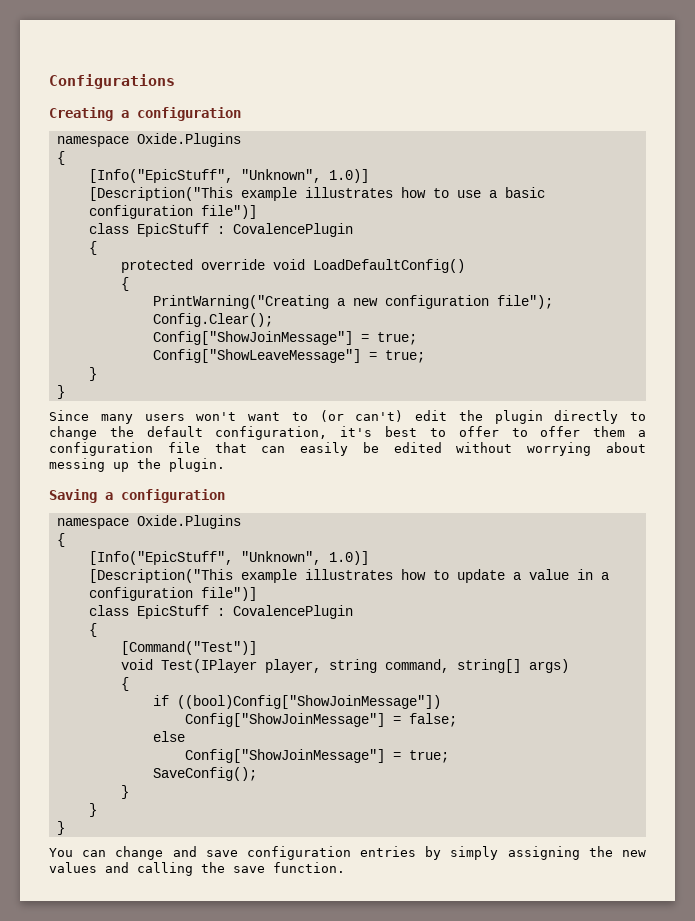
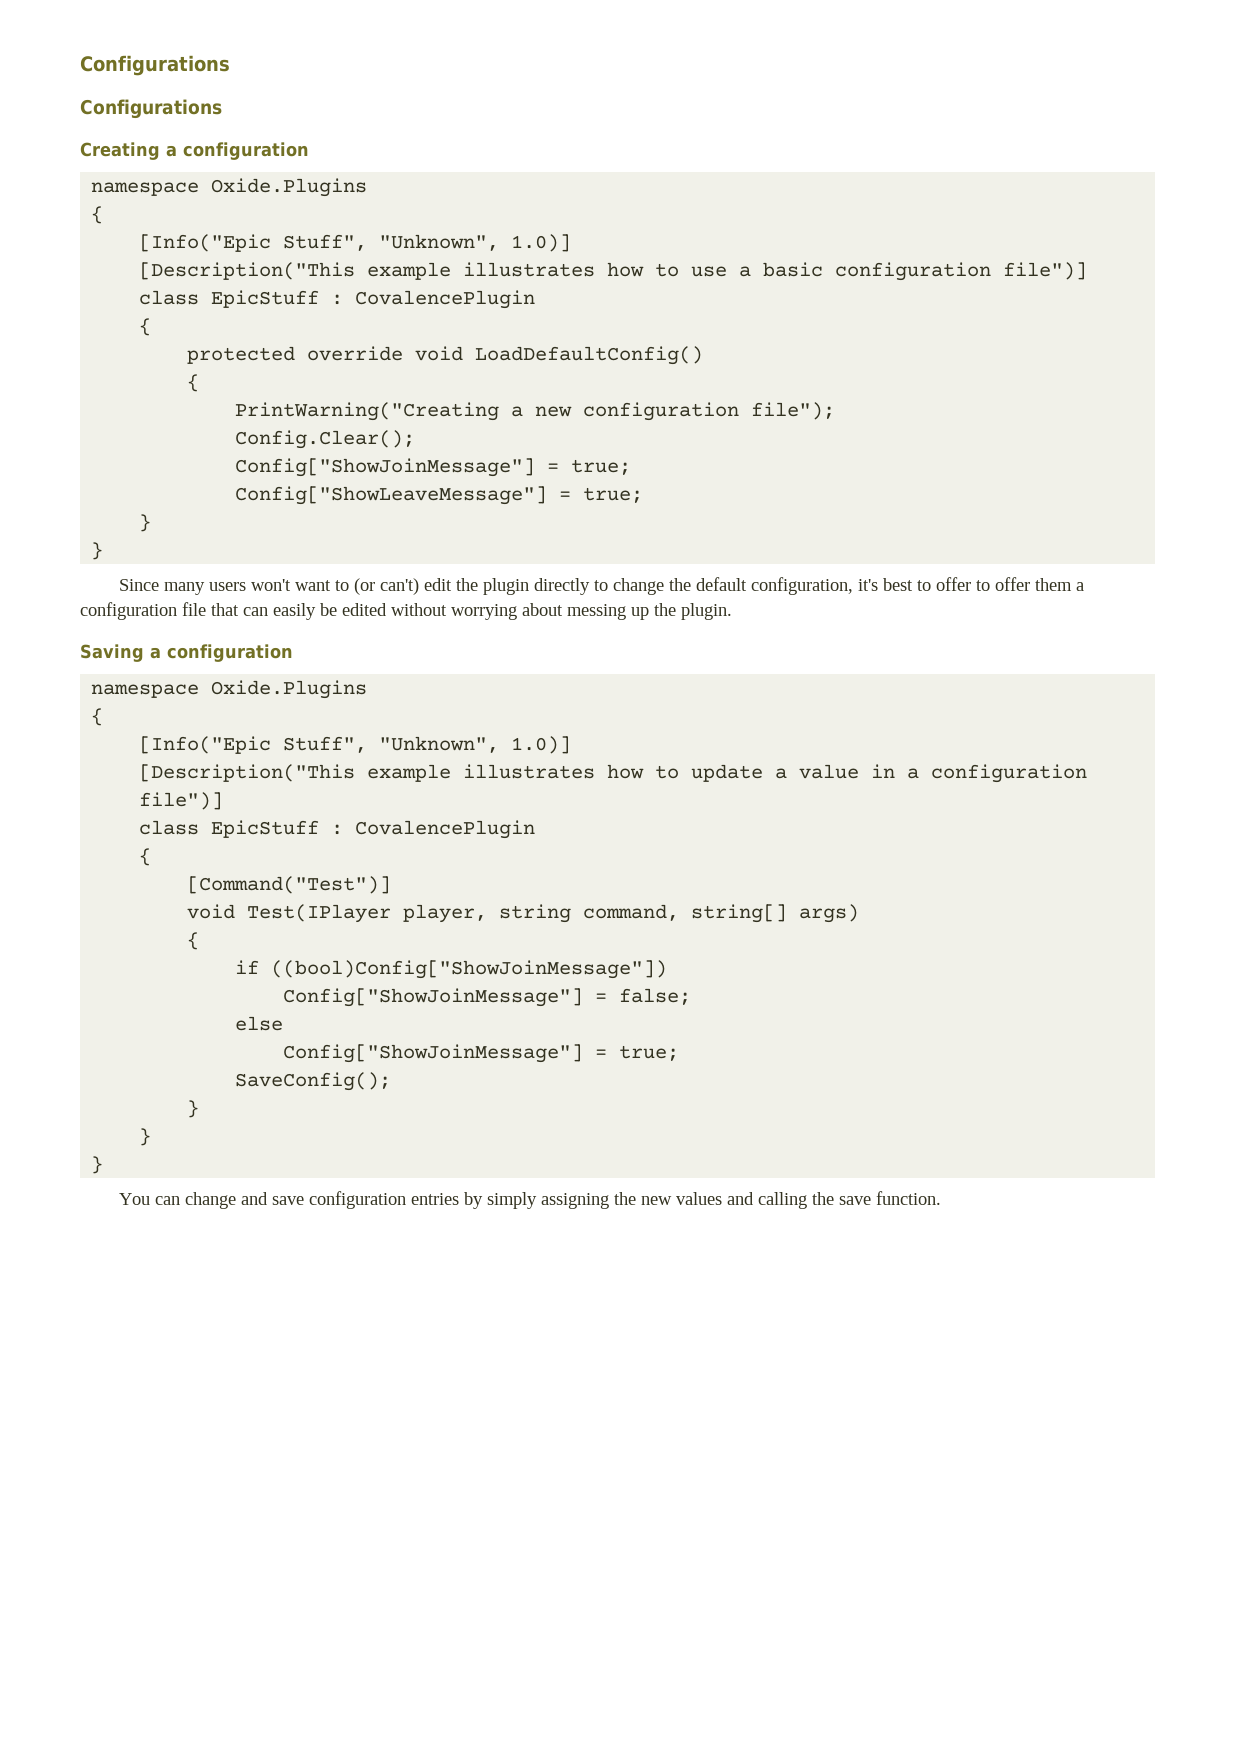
[49,74,175,89] Configurations -> [80,55,230,76] [80,99,222,119] Configurations // Configurations
[88,169,233,183] [Info("EpicStuff", -> [139,234,368,252] [Info("Epic Stuff",
[88,551,233,565] [Info("EpicStuff", -> [139,736,368,754] [Info("Epic Stuff",

